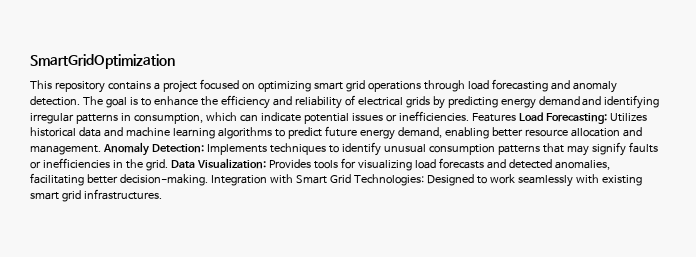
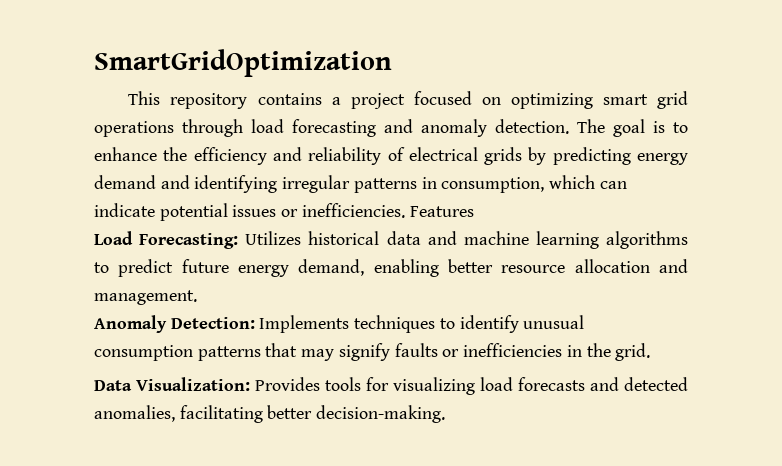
(516, 117) none -> (474, 211) //
(101, 150) none -> (197, 297) //
(168, 165) none -> (651, 352) //
[210,174,642,187] [30,189,162,202] Integration with Smart Grid Technologies: Designed to work seamlessly with existing smart grid infrastructures. -> (446, 414) none

